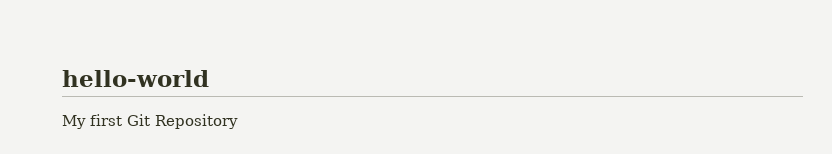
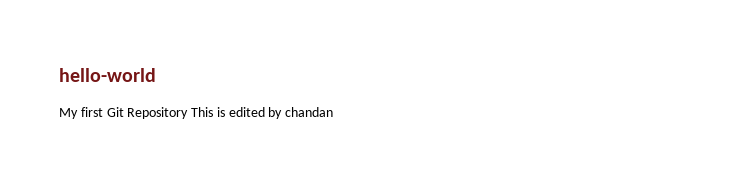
(238, 121) none -> [191,107,334,119] This is edited by chandan

